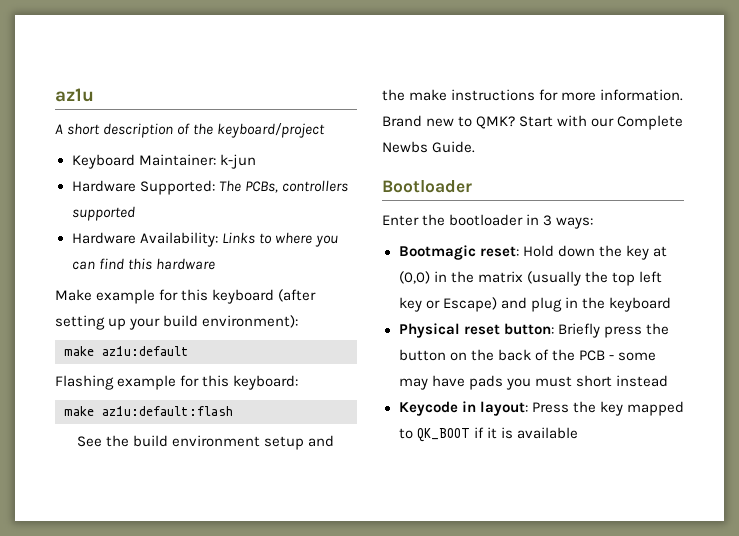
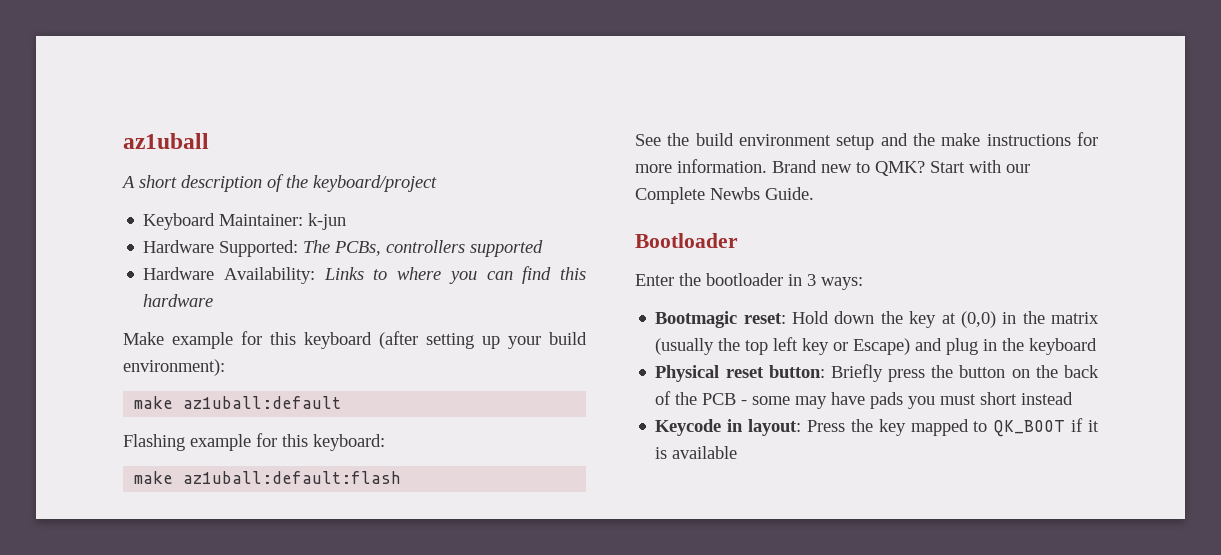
[55,88,94,102] az1u -> [123,133,209,149] az1uball
[102,346,189,356] az1u:default -> [183,396,342,409] az1uball:default
[102,406,233,416] az1u:default:flash -> [183,471,402,484] az1uball:default:flash

